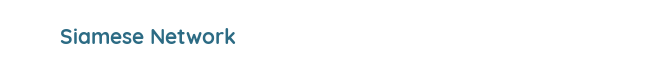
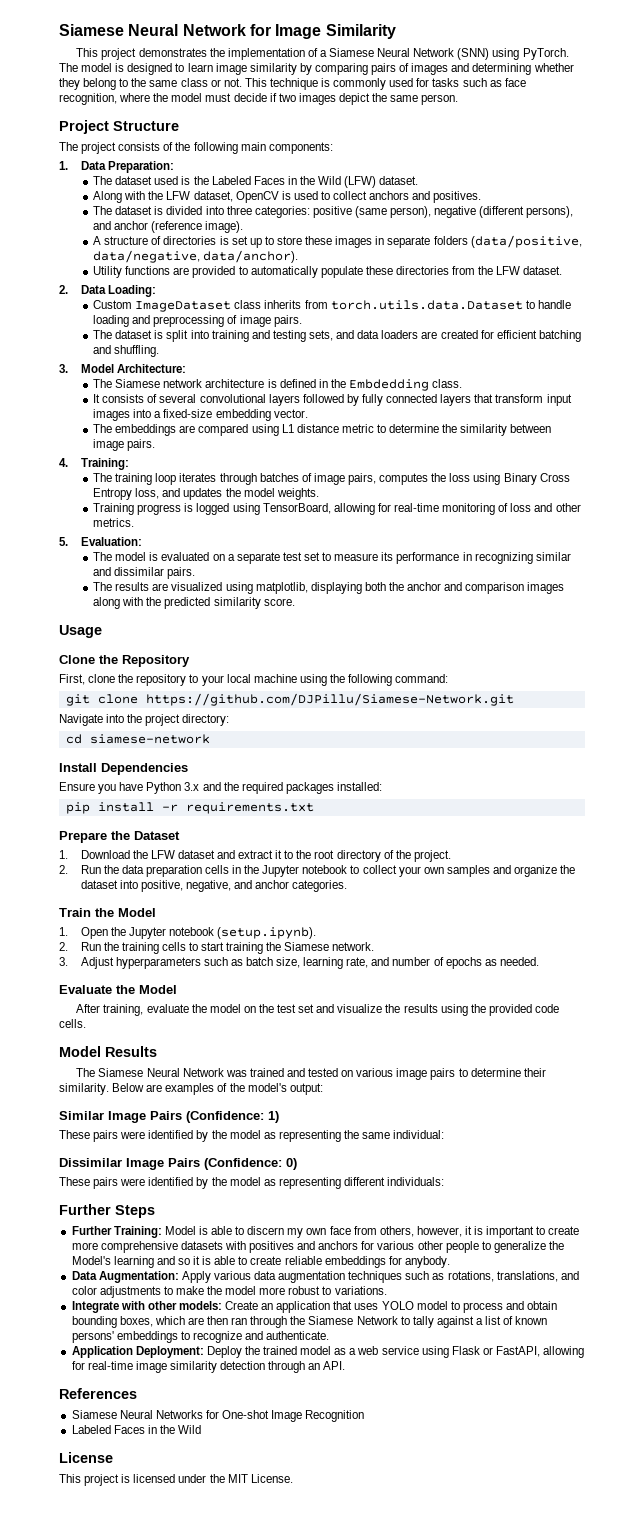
[60,28,236,44] Siamese Network -> [59,24,396,39] [76,48,569,60] [59,63,574,75] [59,78,526,90] [59,93,459,105] [59,120,179,134] [59,142,333,154] [59,161,174,173] [93,176,419,188] [93,191,482,203] [93,206,574,218] [93,221,244,233] [93,235,582,248] [93,250,299,263] [93,266,563,278] [59,285,156,297] [93,300,571,312] [93,315,302,327] [93,330,581,342] [93,345,160,357] [59,364,186,373] [93,379,463,391] [93,394,572,406] [93,409,308,421] [93,424,552,436] [93,439,156,451] [59,458,129,470] [93,473,570,485] [93,488,319,500] [93,503,581,515] [93,518,135,527] [59,537,142,546] [93,552,571,564] [93,567,196,579] [93,582,565,594] [93,597,295,609] [59,625,102,638] [59,655,190,667] [59,674,449,686] [65,693,514,706] [59,714,230,726] [65,734,210,744] [59,763,188,775] [59,782,382,794] [65,802,314,814] [59,831,180,843] [59,850,451,862] [59,865,576,877] [80,880,348,892] [59,908,156,917] [59,927,316,939] [59,942,375,954] [59,957,539,969] [59,985,177,994] [76,1004,559,1016] [59,1019,86,1028] [59,1046,157,1057] [76,1068,546,1080] [59,1083,323,1095] [59,1111,279,1123] [59,1130,445,1142] [59,1158,297,1170] [59,1177,445,1189] [59,1204,155,1218] [71,1226,580,1238] [71,1241,565,1253] [71,1256,450,1268] [71,1271,579,1283] [71,1286,387,1298] [71,1301,558,1313] [71,1316,548,1328] [71,1331,330,1343] [71,1346,585,1358] [71,1361,346,1373] [59,1388,137,1399] [71,1410,365,1422] [71,1425,202,1434] [59,1452,113,1463] [59,1474,293,1486] Siamese Neural Network for Image Similarity // This project demonstrates the implementation of a Siamese Neural Network (SNN) using PyTorch. The model is designed to learn image similarity by comparing pairs of images and determining whether they belong to the same class or not. This technique is commonly used for tasks such as face recognition, where the model must decide if two images depict the same person. // Project Structure // The project consists of the following main components: // 1. Data Preparation: // The dataset used is the Labeled Faces in the Wild (LFW) dataset. // Along with the LFW dataset, OpenCV is used to collect anchors and positives. // The dataset is divided into three categories: positive (same person), negative (different persons), and anchor (reference image). // A structure of directories is set up to store these images in separate folders (data/positive, data/negative, data/anchor). // Utility functions are provided to automatically populate these directories from the LFW dataset. // 2. Data Loading: // Custom ImageDataset class inherits from torch.utils.data.Dataset to handle loading and preprocessing of image pairs. // The dataset is split into training and testing sets, and data loaders are created for efficient batching and shuffling. // 3. Model Architecture: // The Siamese network architecture is defined in the Embdedding class. // It consists of several convolutional layers followed by fully connected layers that transform input images into a fixed-size embedding vector. // The embeddings are compared using L1 distance metric to determine the similarity between image pairs. // 4. Training: // The training loop iterates through batches of image pairs, computes the loss using Binary Cross Entropy loss, and updates the model weights. // Training progress is logged using TensorBoard, allowing for real-time monitoring of loss and other metrics. // 5. Evaluation: // The model is evaluated on a separate test set to measure its performance in recognizing similar and dissimilar pairs. // The results are visualized using matplotlib, displaying both the anchor and comparison images along with the predicted similarity score. // Usage // Clone the Repository // First, clone the repository to your local machine using the following command: // git clone https://github.com/DJPillu/Siamese-Network.git // Navigate into the project directory: // cd siamese-network // Install Dependencies // Ensure you have Python 3.x and the required packages installed: // pip install -r requirements.txt // Prepare the Dataset // 1. Download the LFW dataset and extract it to the root directory of the project. // 2. Run the data preparation cells in the Jupyter notebook to collect your own samples and organize the dataset into positive, negative, and anchor categories. // Train the Model // 1. Open the Jupyter notebook (setup.ipynb). // 2. Run the training cells to start training the Siamese network. // 3. Adjust hyperparameters such as batch size, learning rate, and number of epochs as needed. // Evaluate the Model // After training, evaluate the model on the test set and visualize the results using the provided code cells. // Model Results // The Siamese Neural Network was trained and tested on various image pairs to determine their similarity. Below are examples of the model's output: // Similar Image Pairs (Confidence: 1) // These pairs were identified by the model as representing the same individual: // Dissimilar Image Pairs (Confidence: 0) // These pairs were identified by the model as representing different individuals: // Further Steps // Further Training: Model is able to discern my own face from others, however, it is important to create more comprehensive datasets with positives and anchors for various other people to generalize the Model's learning and so it is able to create reliable embeddings for anybody. // Data Augmentation: Apply various data augmentation techniques such as rotations, translations, and color adjustments to make the model more robust to variations. // Integrate with other models: Create an application that uses YOLO model to process and obtain bounding boxes, which are then ran through the Siamese Network to tally against a list of known persons' embeddings to recognize and authenticate. // Application Deployment: Deploy the trained model as a web service using Flask or FastAPI, allowing for real-time image similarity detection through an API. // References // Siamese Neural Networks for One-shot Image Recognition // Labeled Faces in the Wild // License // This project is licensed under the MIT License.

